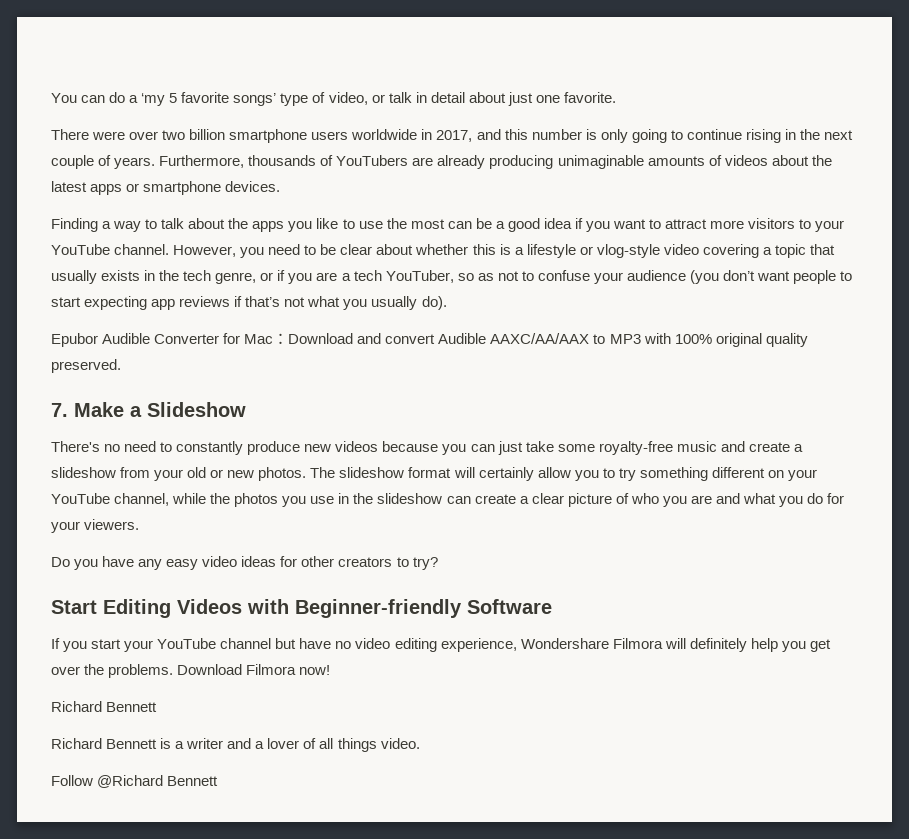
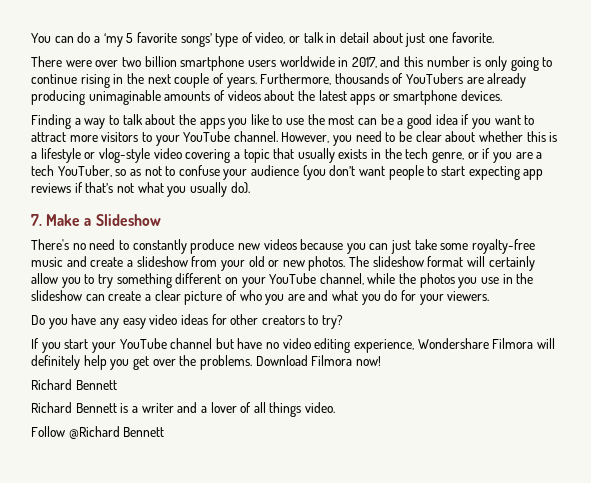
[51,333,808,347] [51,359,121,373] // Epubor Audible Converter for Mac：Download and convert Audible AAXC/AA/AAX to MP3 with 100% original quality preserved. -> (250, 188) none
[51,599,552,618] // Start Editing Videos with Beginner-friendly Software -> (344, 322) none

